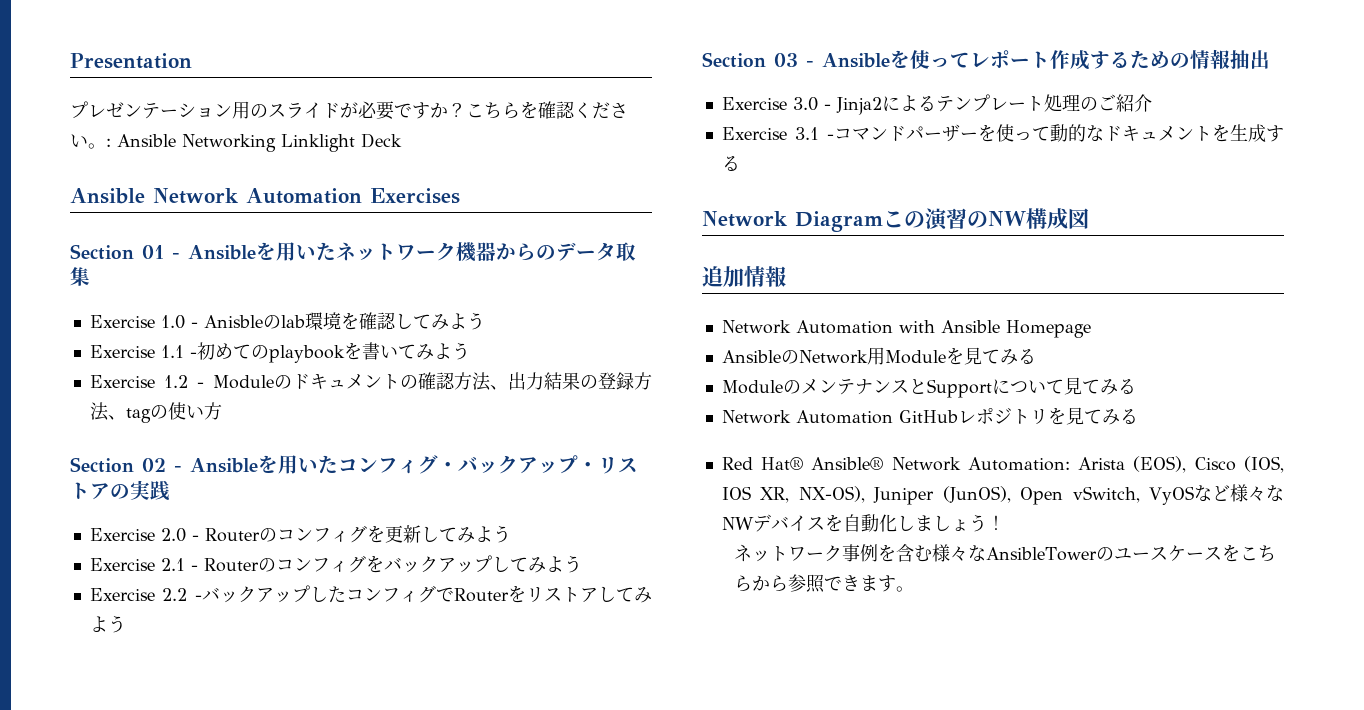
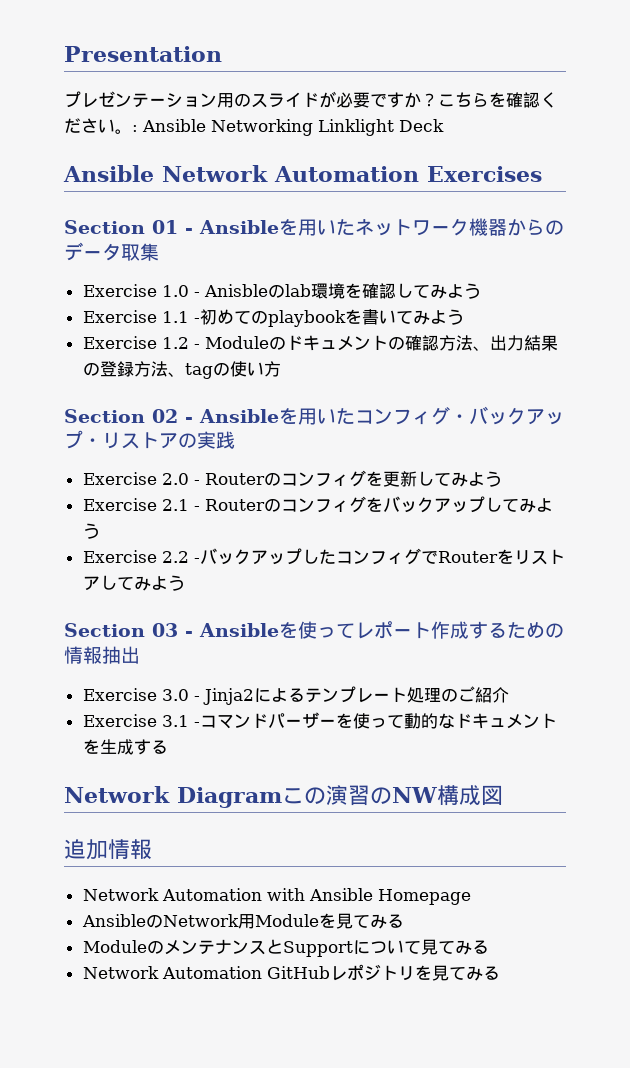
[721,456,1284,473] [721,484,1284,505] [721,514,1005,532] [734,544,1277,562] [734,574,915,593] // Red Hat® Ansible® Network Automation: Arista (EOS), Cisco (IOS, IOS XR, NX-OS), Juniper (JunOS), Open vSwitch, VyOSなど様々なNWデバイスを自動化しましょう！ // ネットワーク事例を含む様々なAnsibleTowerのユースケースをこちらから参照できます。 -> (500, 973) none

